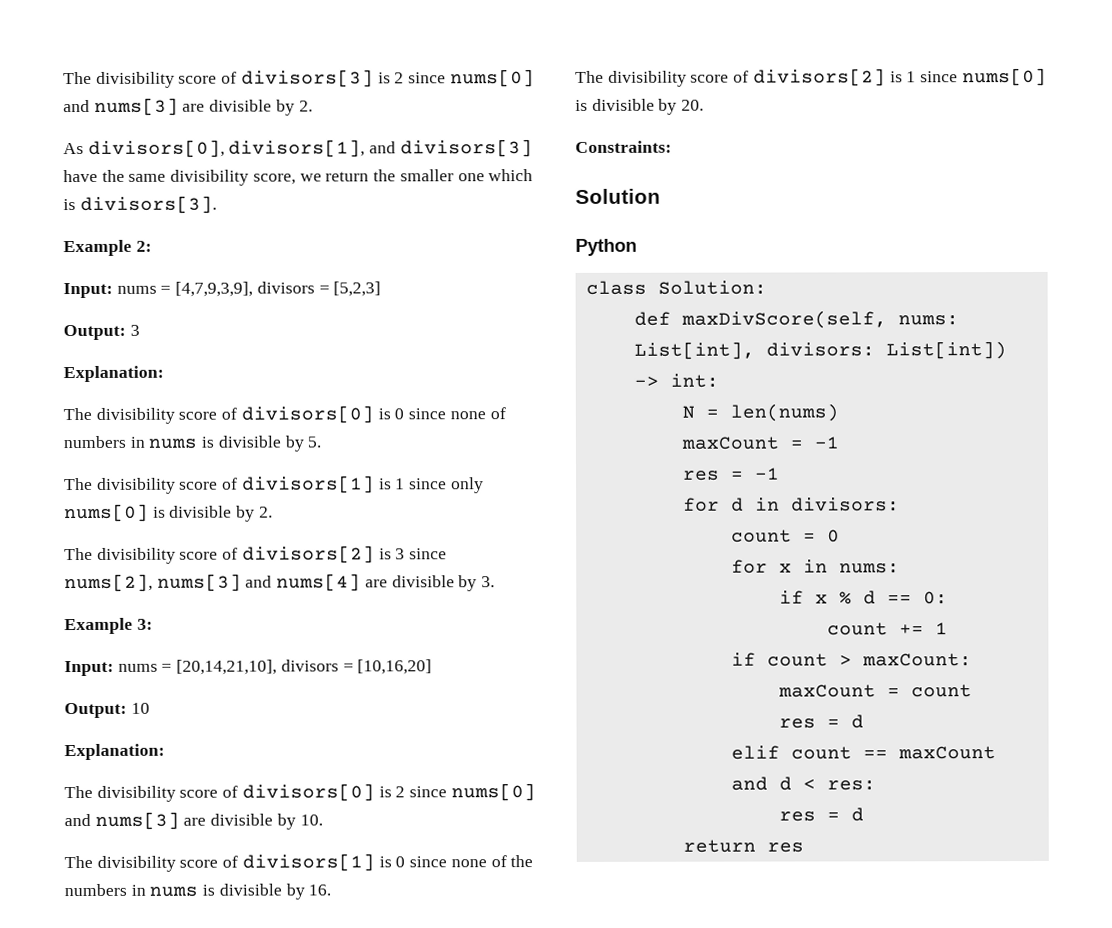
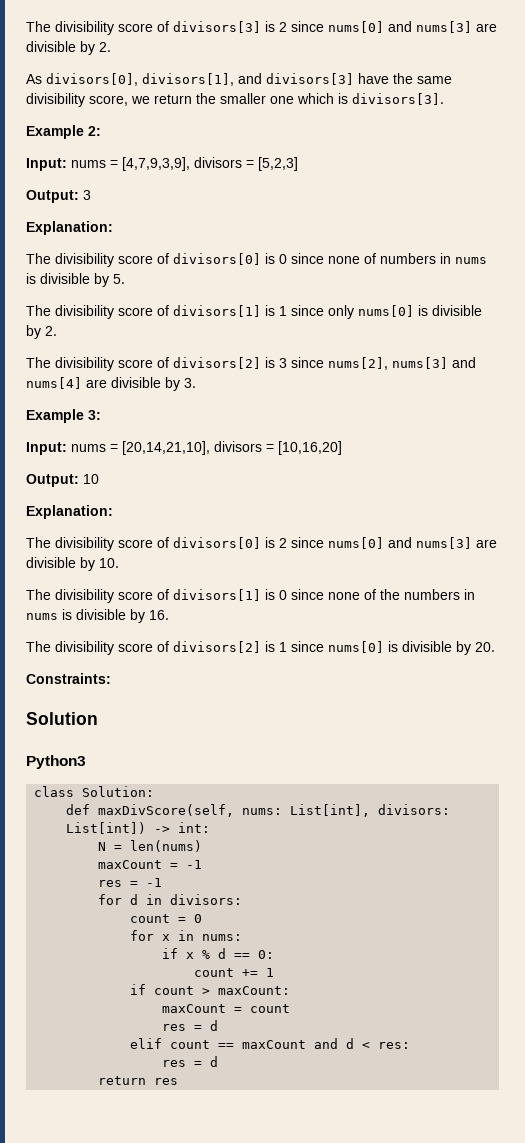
[575,238,637,256] Python -> [26,755,86,769] Python3

